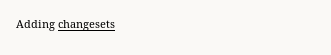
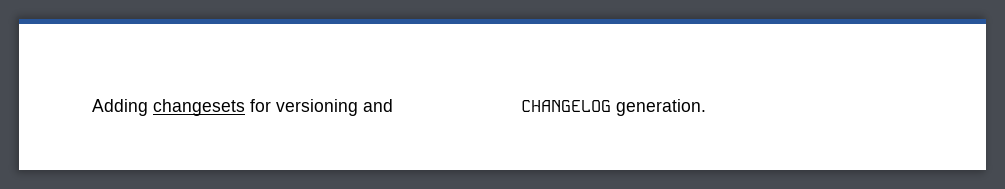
(115, 25) none -> [250,99,706,116] for versioning and CHANGELOG generation.

